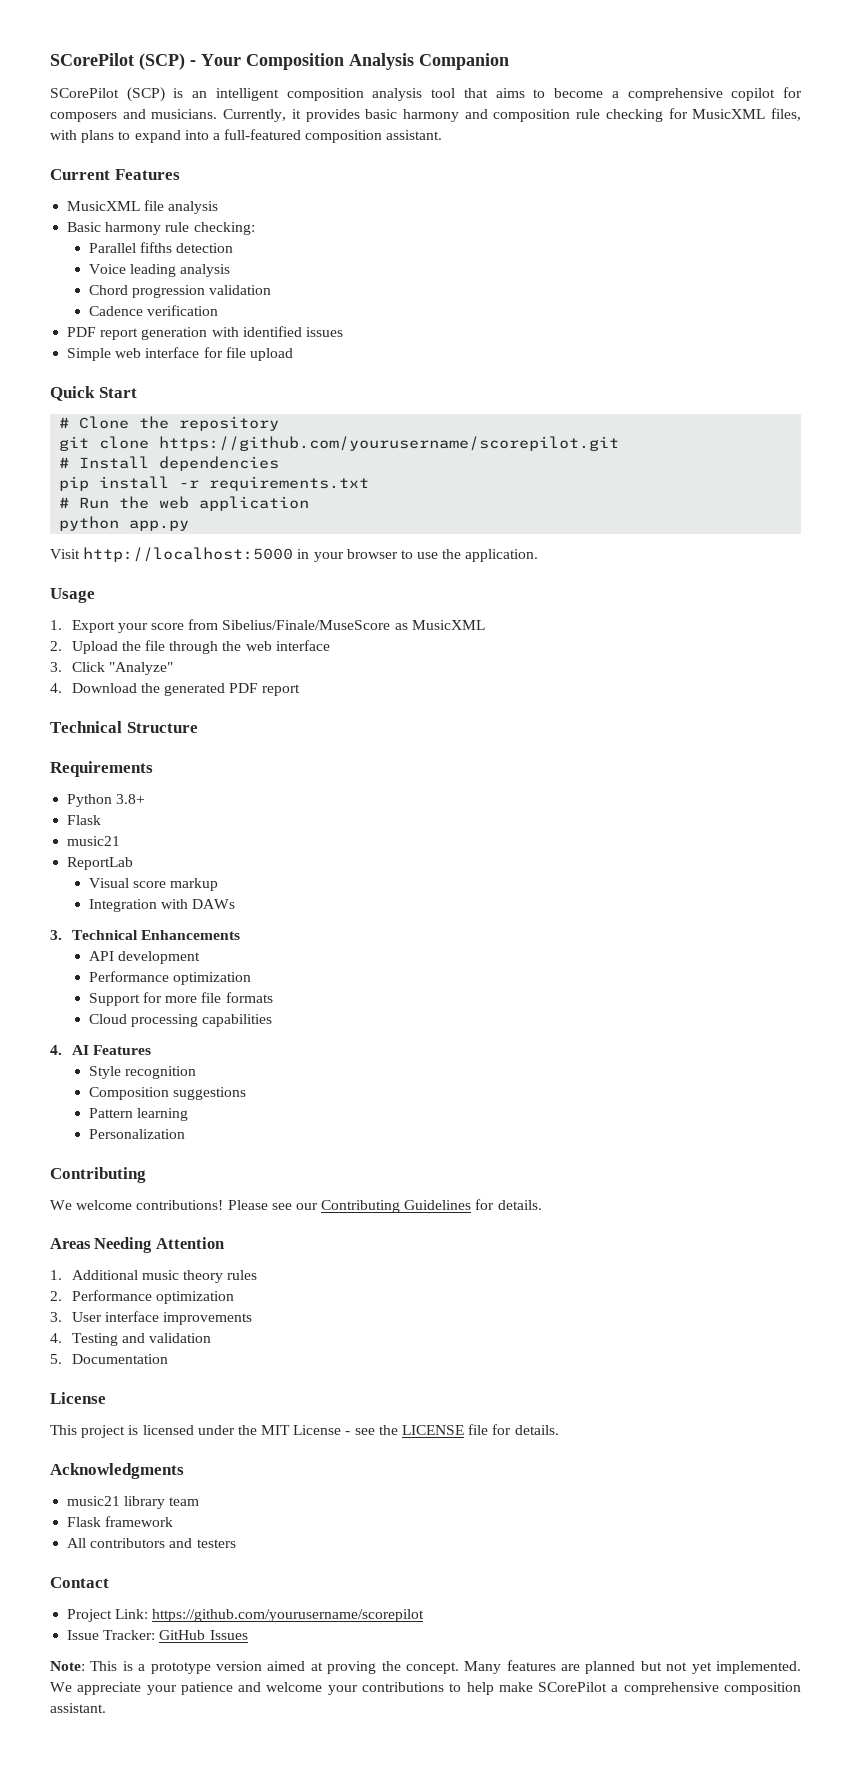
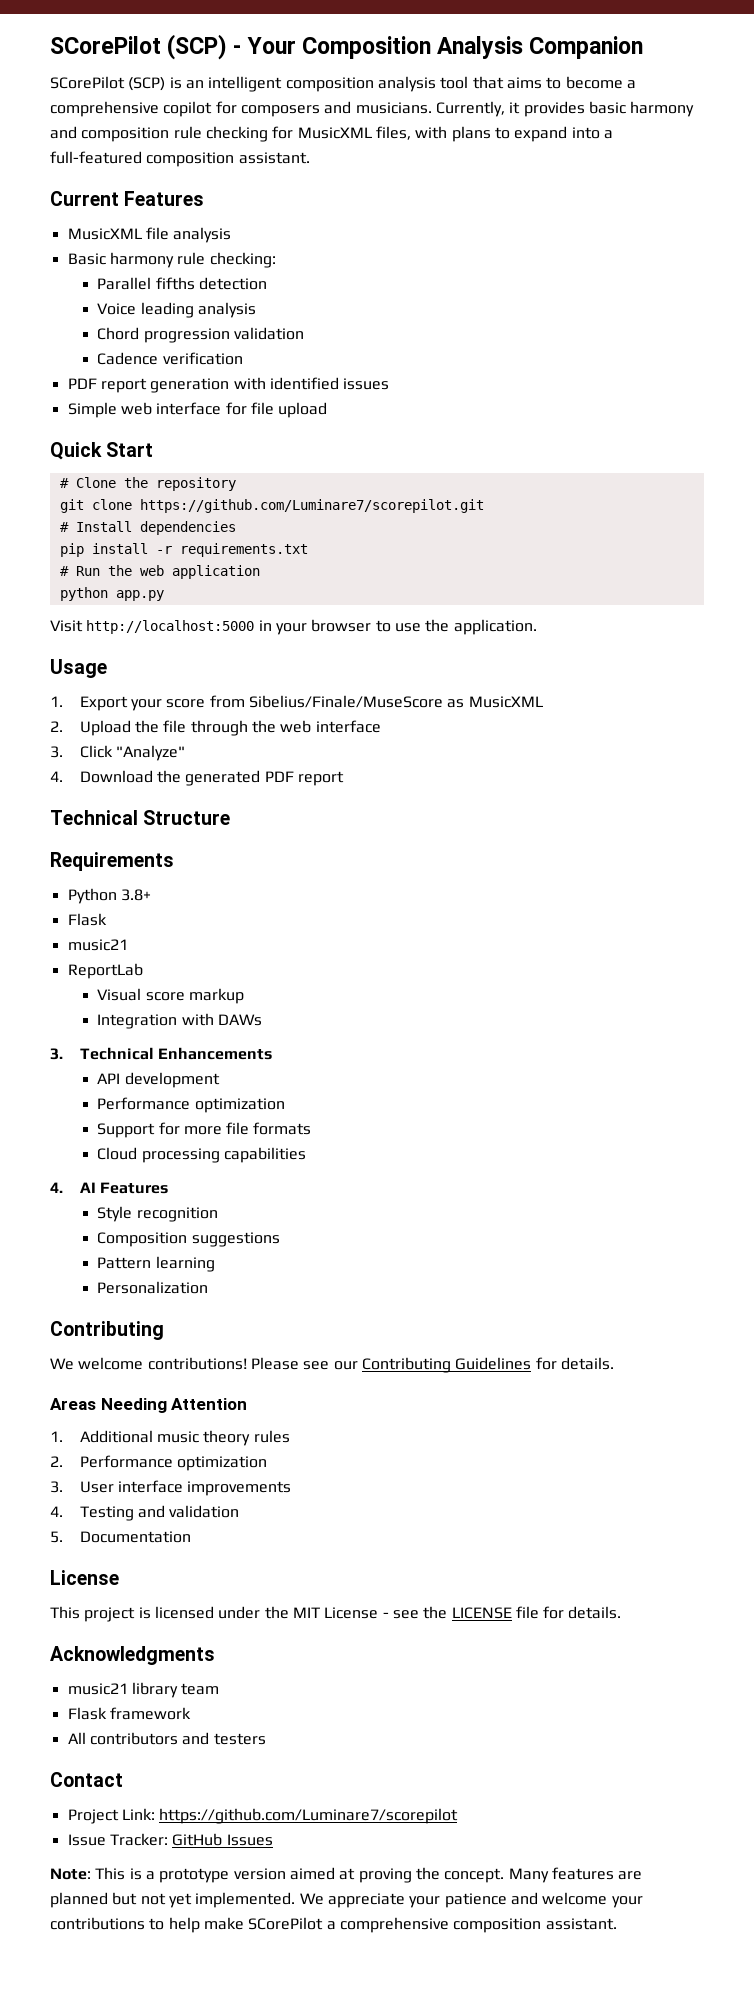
[159,436,620,451] https://github.com/yourusername/scorepilot.git -> [139,499,484,513] https://github.com/Luminare7/scorepilot.git
[152,1609,425,1622] https://github.com/yourusername/scorepilot -> [159,1808,459,1824] https://github.com/Luminare7/scorepilot

